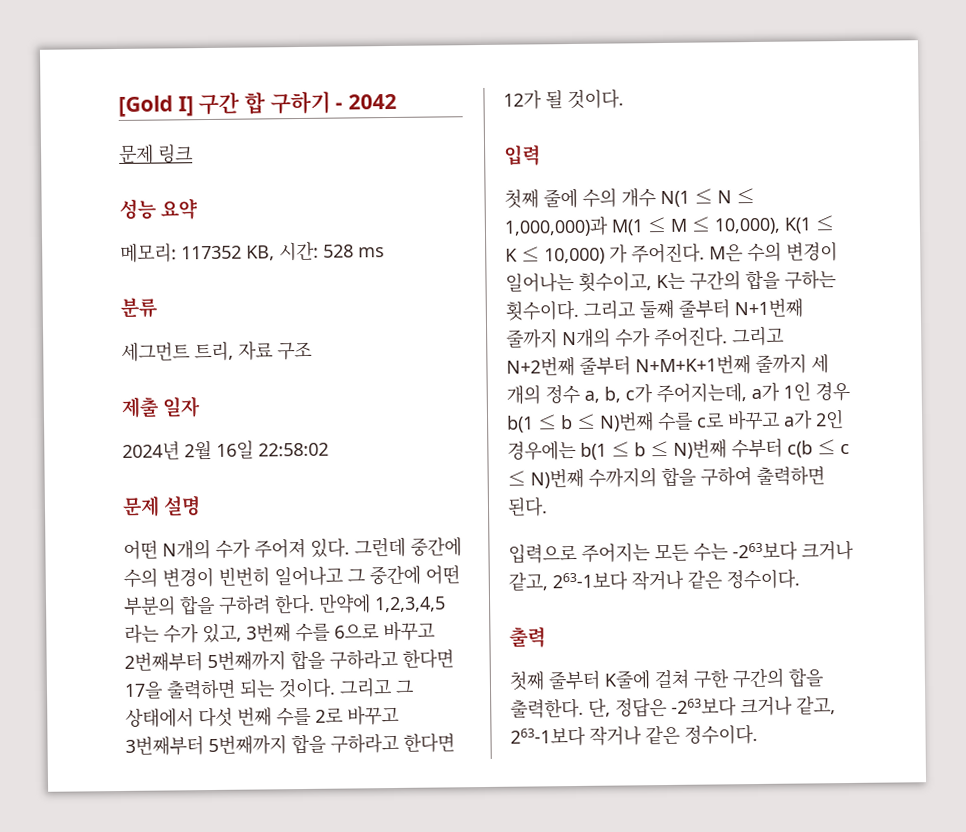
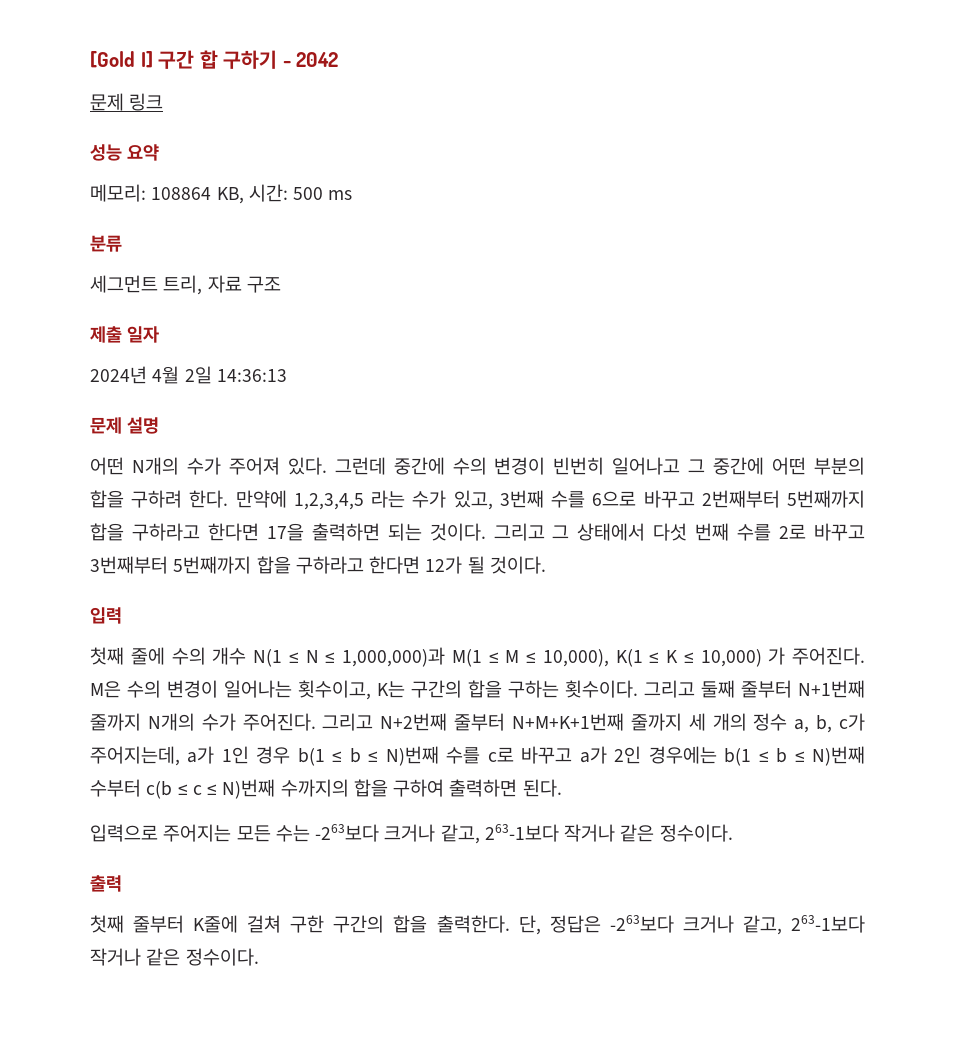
[181,245,242,260] 117352 -> [151,187,212,200] 108864
[323,244,354,258] 528 -> [293,187,324,200] 500
[184,440,329,460] 2월 16일 22:58:02 -> [152,366,287,384] 4월 2일 14:36:13

